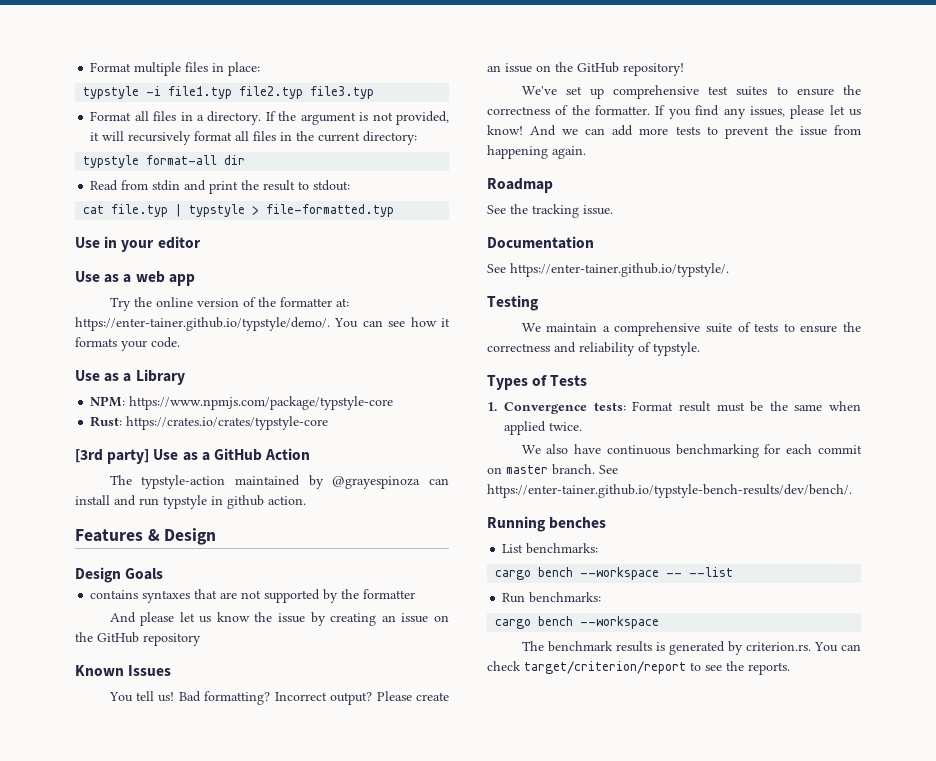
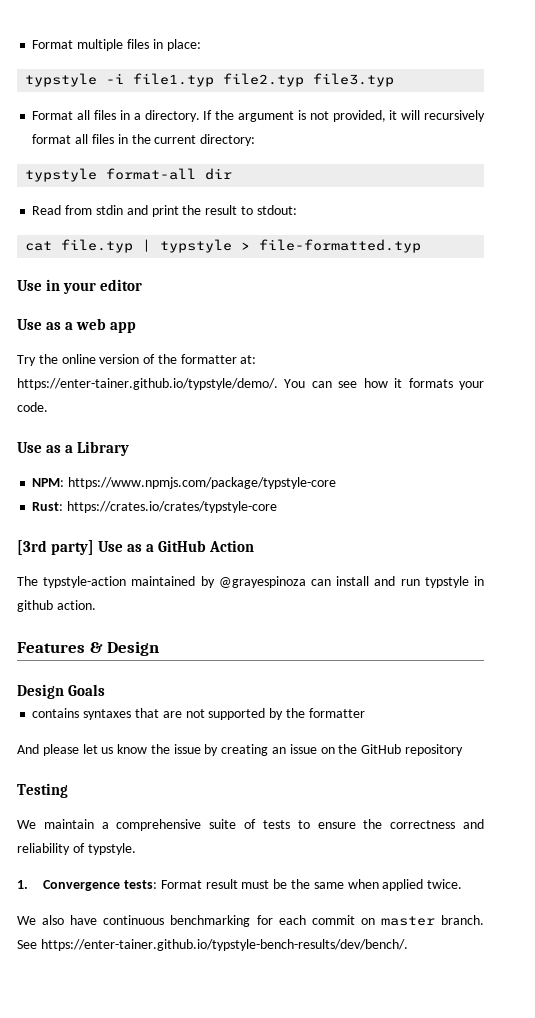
[75,665,172,676] [108,691,449,705] [487,62,684,76] [521,85,861,99] [487,105,861,119] [487,125,861,139] [487,145,586,159] [487,178,553,193] [487,204,613,218] [487,236,594,249] [487,263,729,277] // Known Issues // You tell us! Bad formatting? Incorrect output? Please create an issue on the GitHub repository! // We've set up comprehensive test suites to ensure the correctness of the formatter. If you find any issues, please let us know! And we can add more tests to prevent the issue from happening again. // Roadmap // See the tracking issue. // Documentation // See https://enter-tainer.github.io/typstyle/. -> (463, 750) none
[487,375,588,390] // Types of Tests -> (136, 849) none
[487,516,607,532] [502,543,599,554] [495,567,734,580] [502,592,602,603] [495,616,660,629] [521,641,861,655] [487,661,790,675] // Running benches // List benchmarks: // cargo bench --workspace -- --list // Run benchmarks: // cargo bench --workspace // The benchmark results is generated by criterion.rs. You can check target/criterion/report to see the reports. -> (408, 945) none

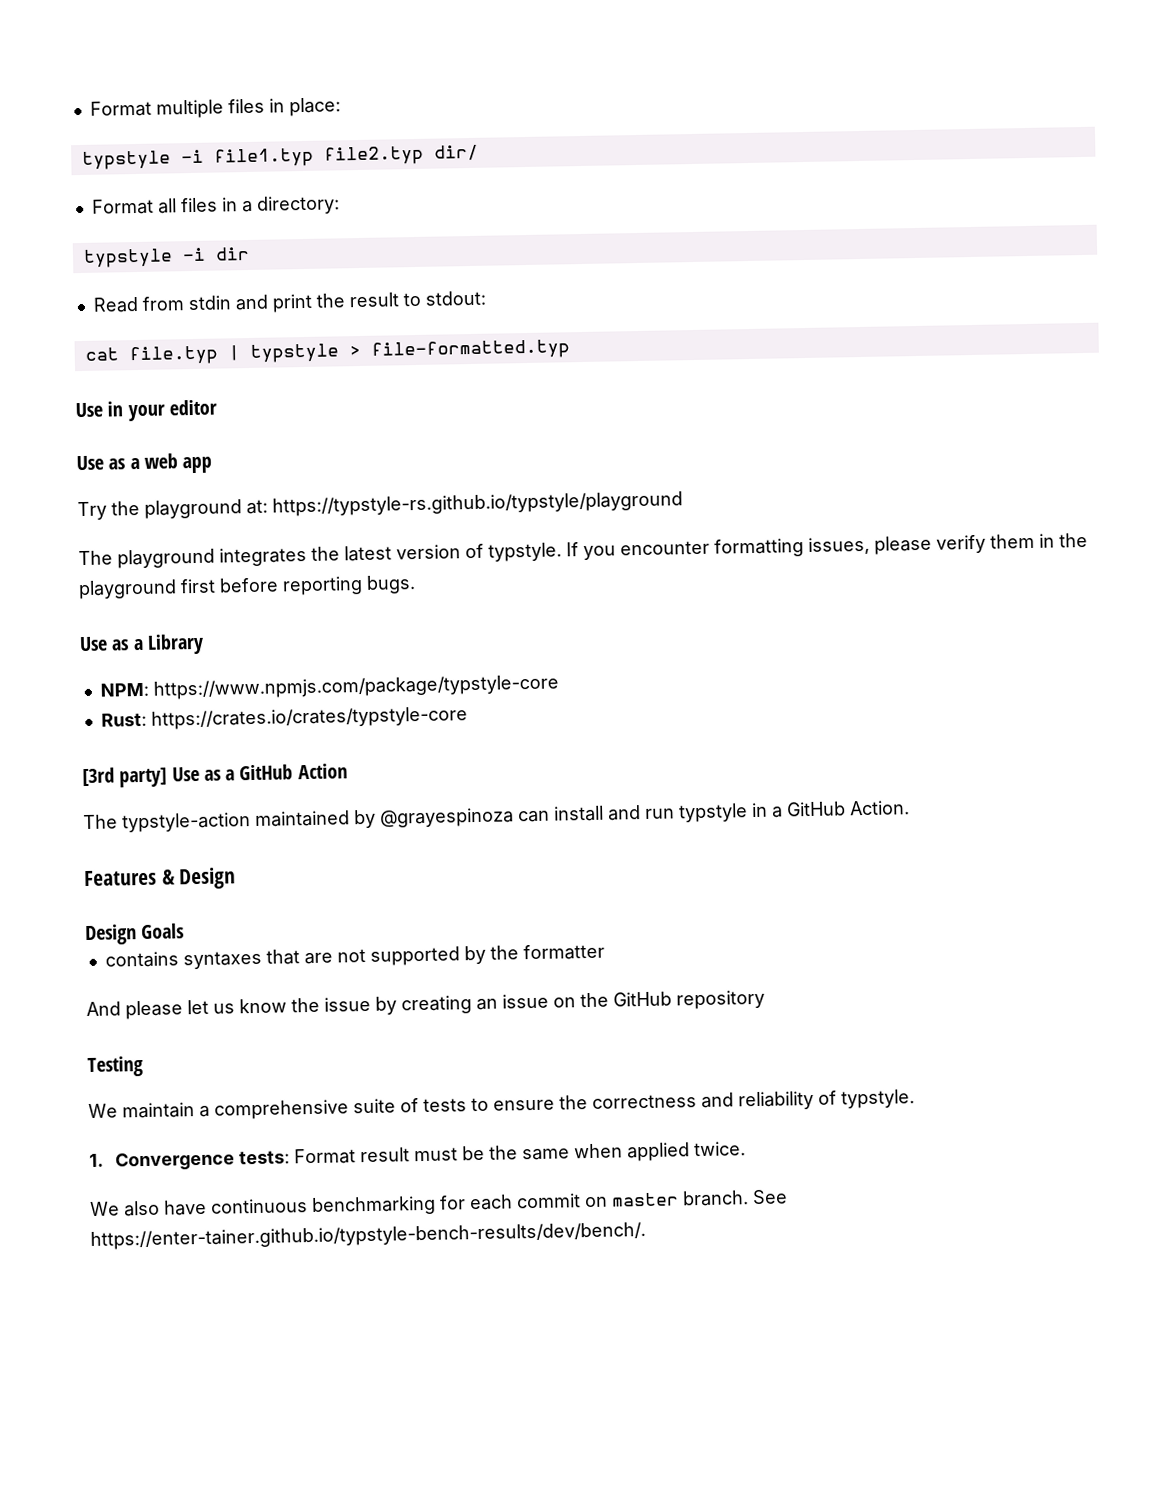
[313,73,395,87] file3.typ -> [433,144,479,161] dir/
[144,110,485,122] [32,134,197,144] directory. If the argument is not provided, it will recursively format all files in the current -> (253, 206) none
[106,168,197,180] format-all -> [181,247,206,262] -i
[61,354,257,364] [17,378,485,390] [17,402,48,412] online version of the formatter at: https://enter-tainer.github.io/typstyle/demo/. You can see how it formats your code. -> [144,491,683,519] [78,532,1088,569] [78,575,416,600] playground at: https://typstyle-rs.github.io/typstyle/playground // The playground integrates the latest version of typstyle. If you encounter formatting issues, please verify them in the playground first before reporting bugs.
[17,600,96,612] github action. -> [772,800,910,818] a GitHub Action.

